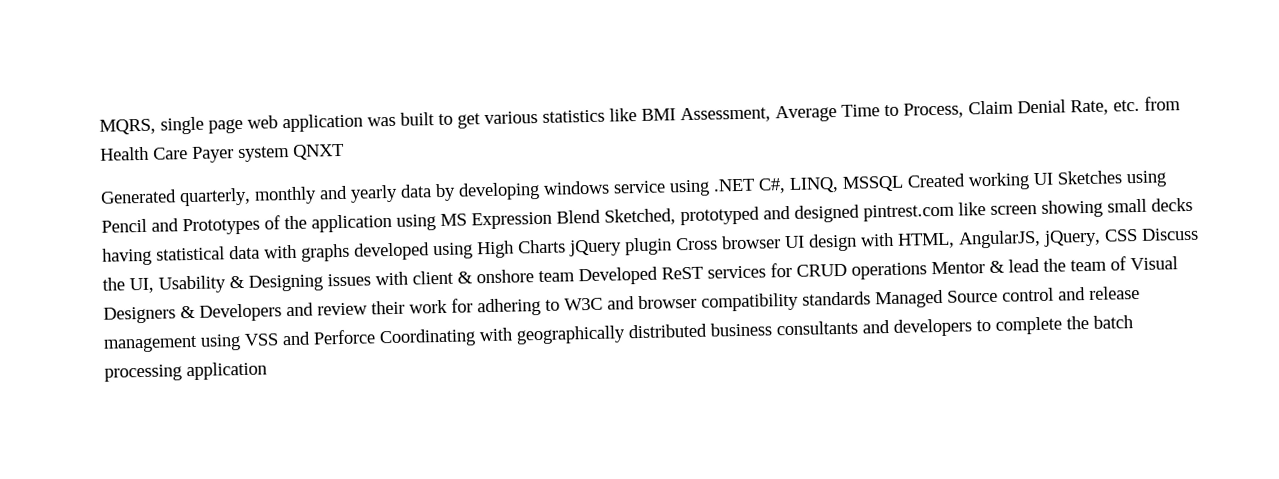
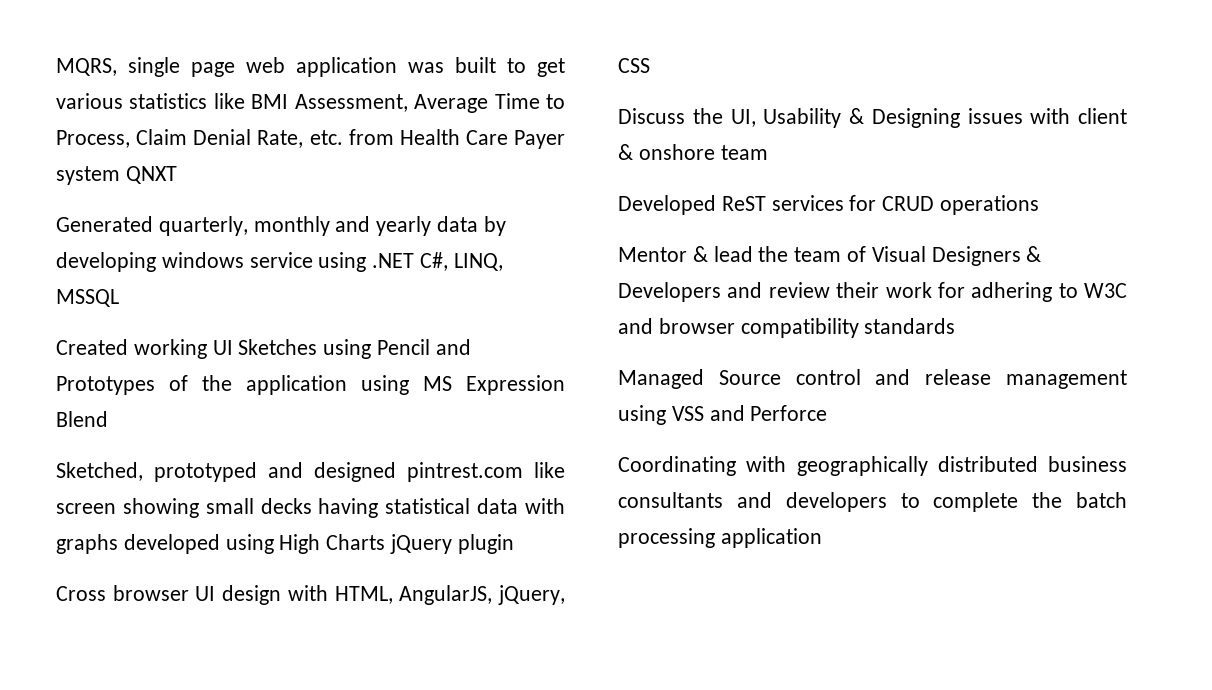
(904, 183) none -> (119, 298) //
(601, 216) none -> (108, 419) //
(672, 246) none -> (514, 544) //
(1138, 235) none -> (650, 65) //
(575, 276) none -> (768, 152) //
(927, 271) none -> (1040, 205) //
(871, 298) none -> (956, 326) //
(376, 337) none -> (828, 413) //

